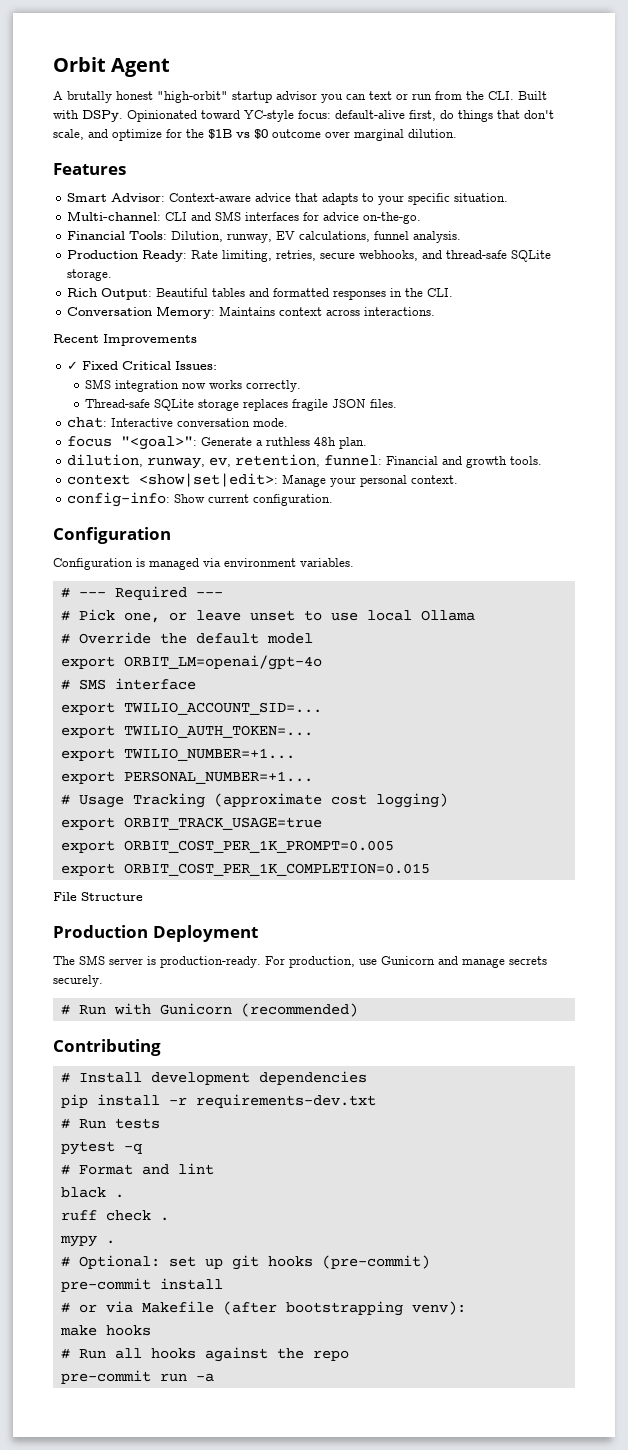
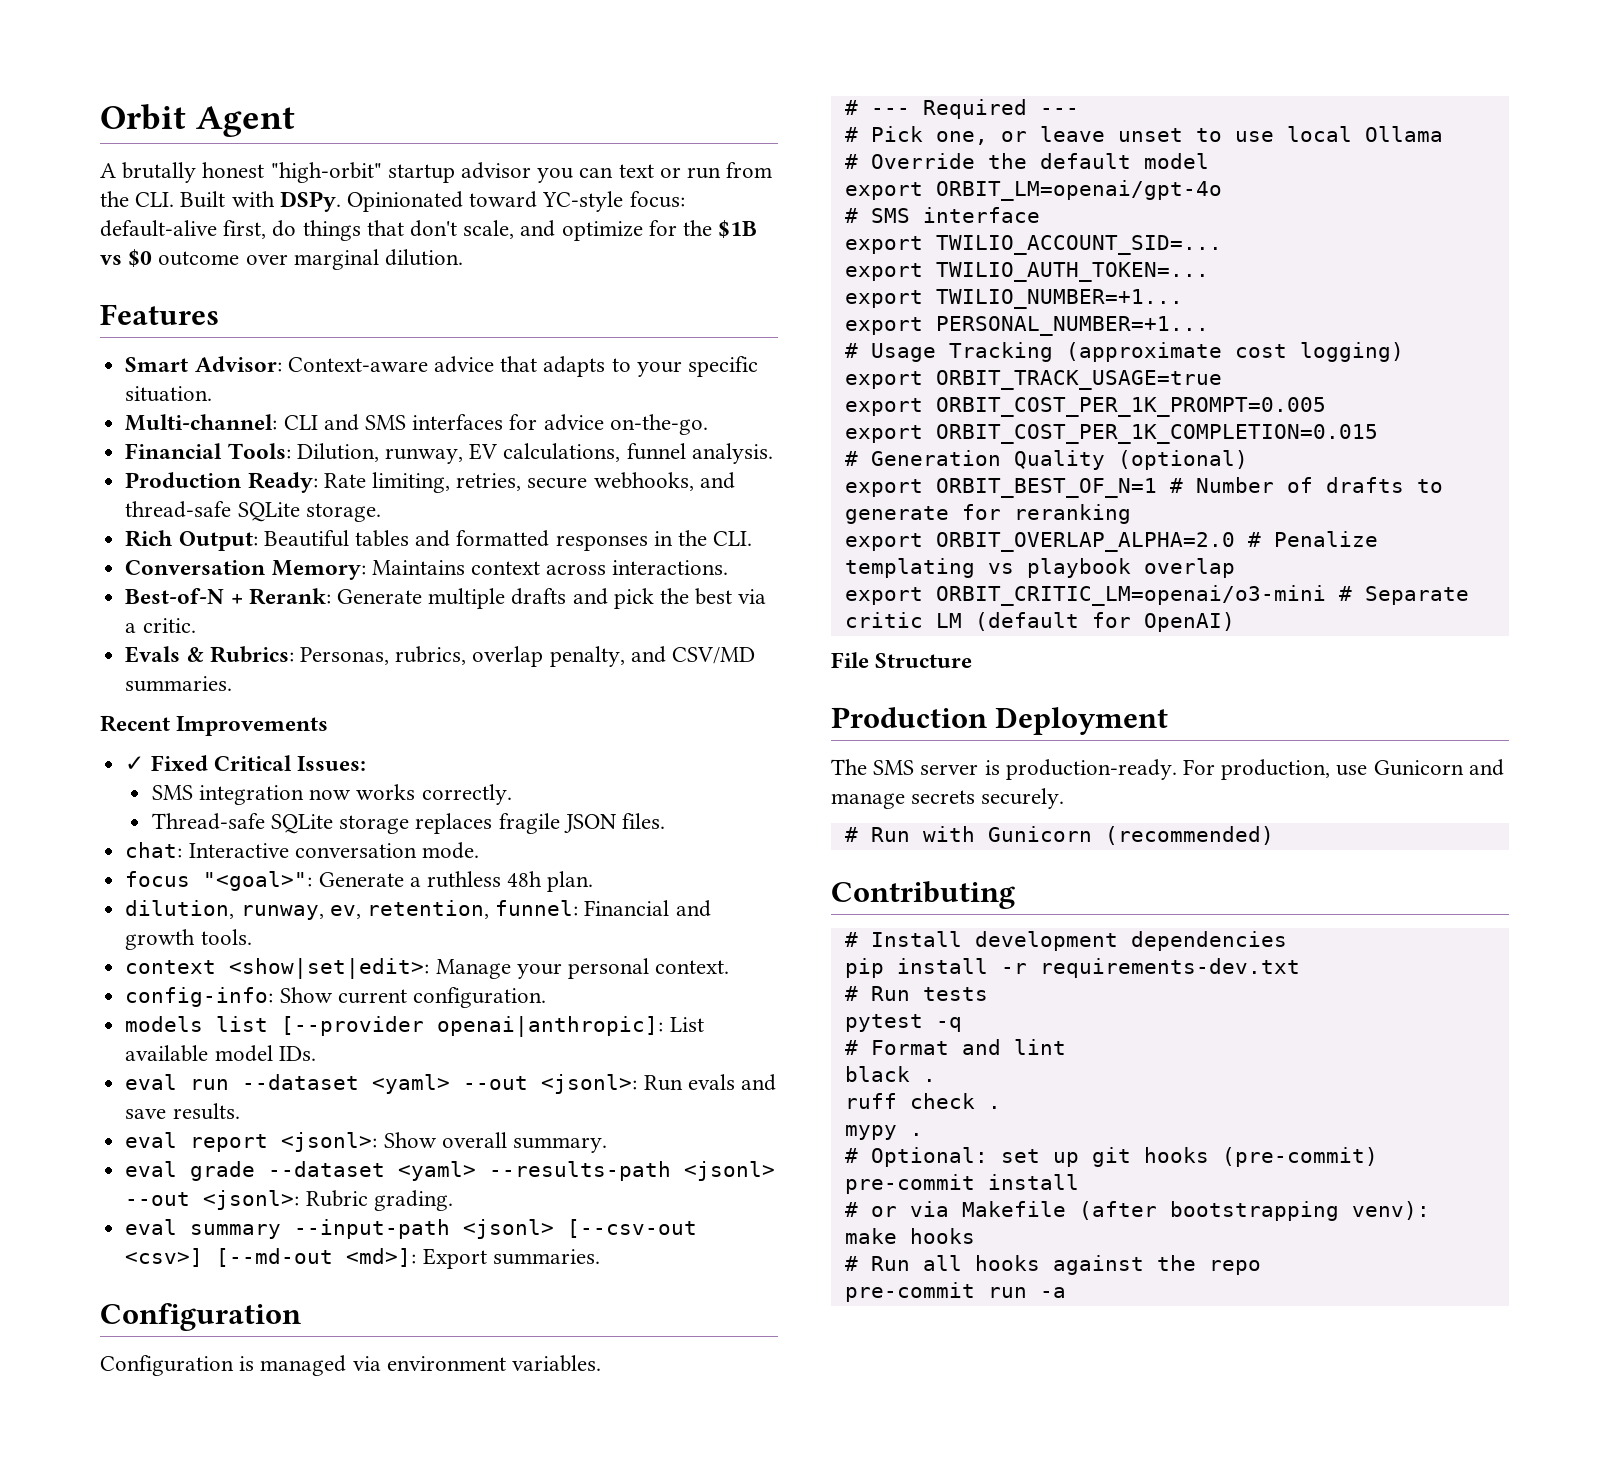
(436, 311) none -> [125,588,767,609] [125,618,196,633] [125,646,755,667] [125,676,233,692] // Best-of-N + Rerank: Generate multiple drafts and pick the best via a critic. // Evals & Rubrics: Personas, rubrics, overlap penalty, and CSV/MD summaries.
(334, 500) none -> [125,1016,704,1037] [125,1045,316,1062] [125,1074,776,1094] [125,1103,240,1120] [125,1132,607,1153] [125,1161,776,1181] [125,1190,453,1211] [125,1219,698,1239] [125,1248,600,1269] // models list [--provider openai|anthropic]: List available model IDs. // eval run --dataset <yaml> --out <jsonl>: Run evals and save results. // eval report <jsonl>: Show overall summary. // eval grade --dataset <yaml> --results-path <jsonl> --out <jsonl>: Rubric grading. // eval summary --input-path <jsonl> [--csv-out <csv>] [--md-out <md>]: Export summaries.
(430, 869) none -> [844,450,1248,470] [844,477,1443,498] [844,504,1131,524] [844,531,1378,552] [844,558,1235,578] [844,585,1469,606] [844,612,1235,632] // # Generation Quality (optional) // export ORBIT_BEST_OF_N=1 # Number of drafts to generate for reranking // export ORBIT_OVERLAP_ALPHA=2.0 # Penalize templating vs playbook overlap // export ORBIT_CRITIC_LM=openai/o3-mini # Separate critic LM (default for OpenAI)

